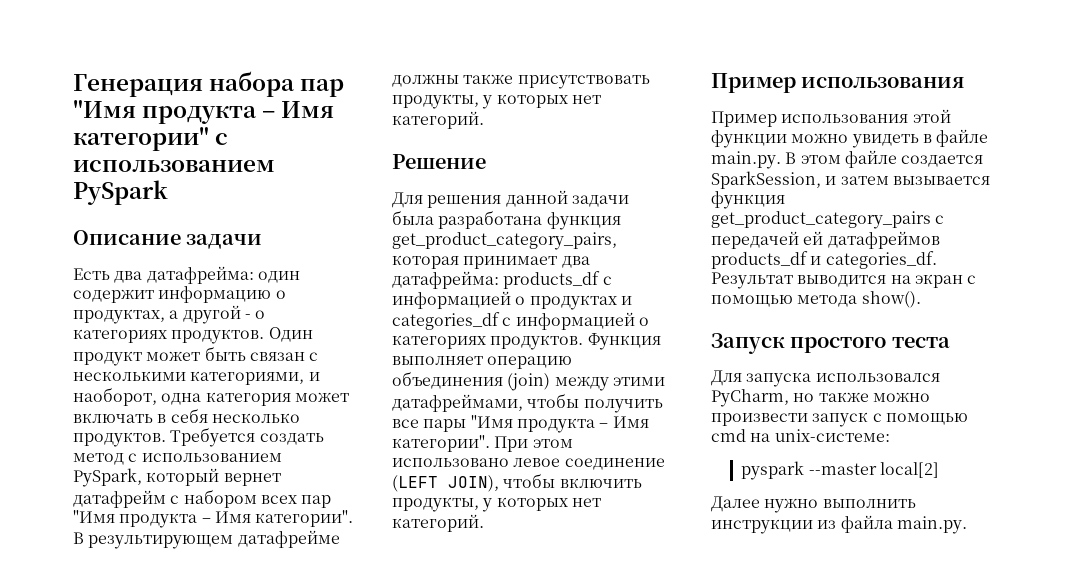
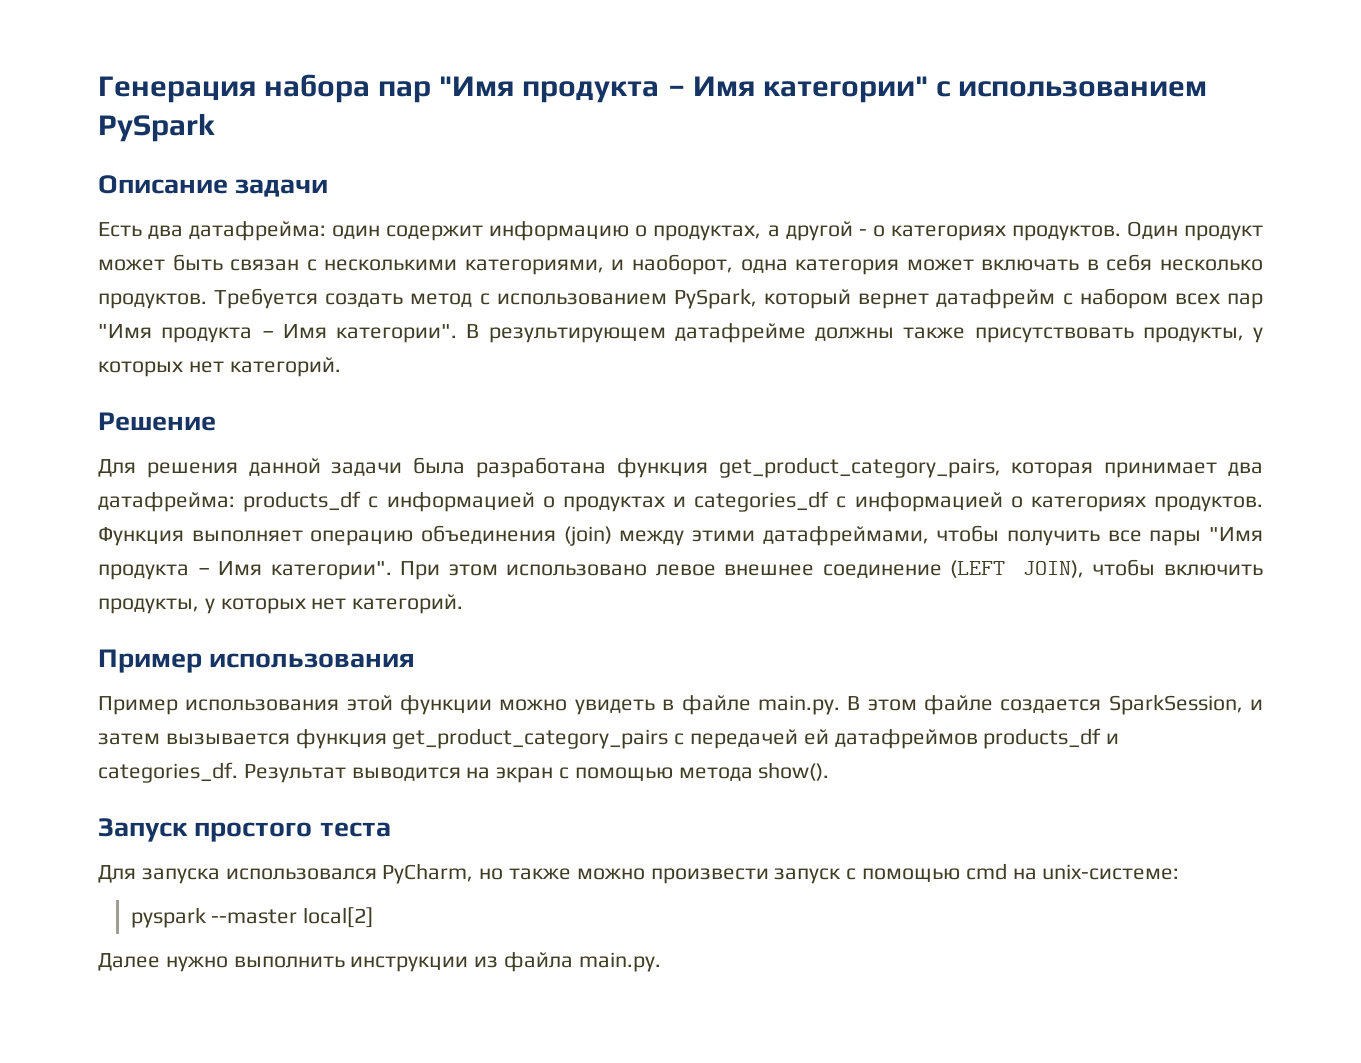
(561, 462) none -> [724,564,815,576] внешнее

